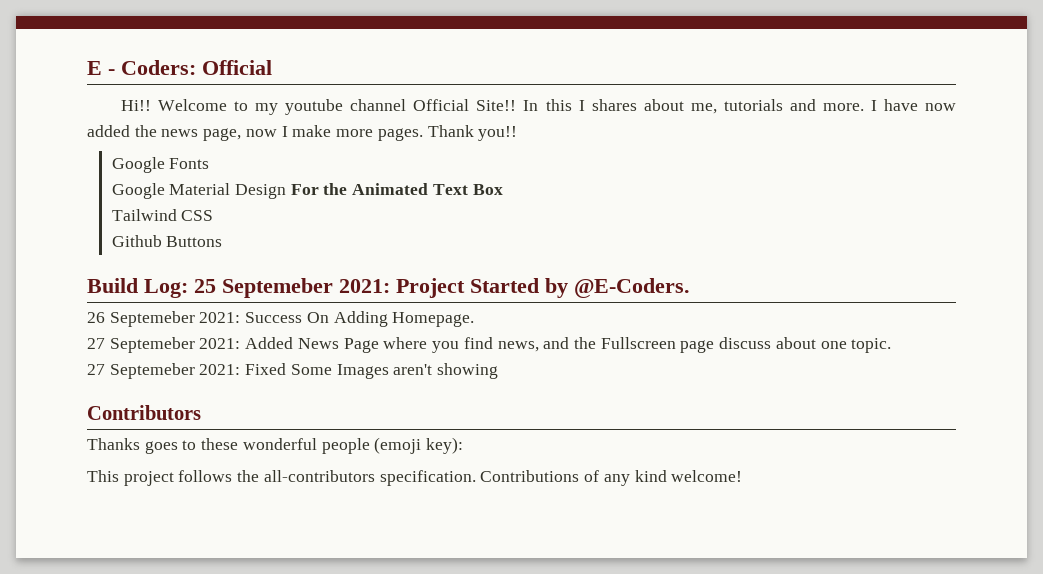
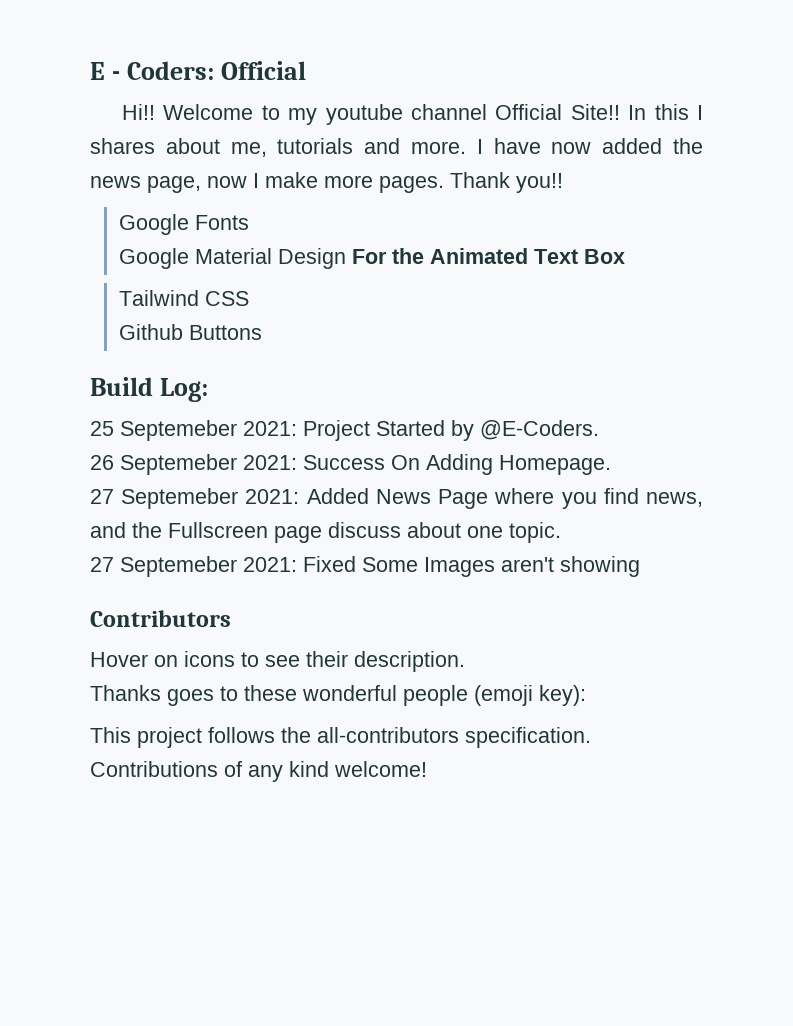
(188, 288) none -> (208, 390) //
(201, 412) none -> [90,651,465,672] // Hover on icons to see their description.

